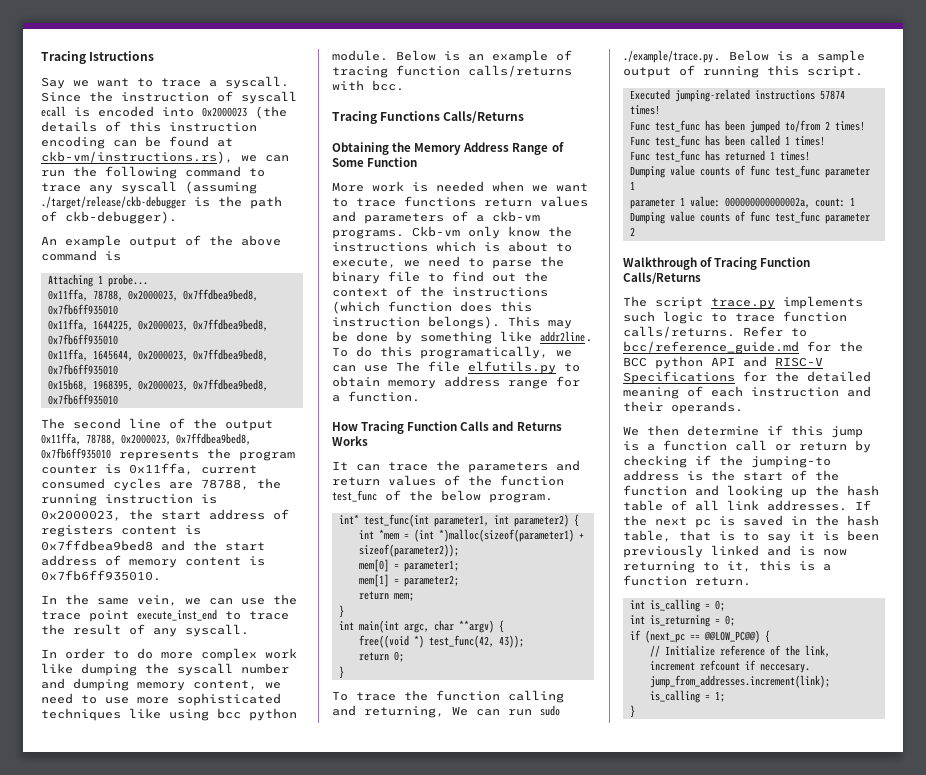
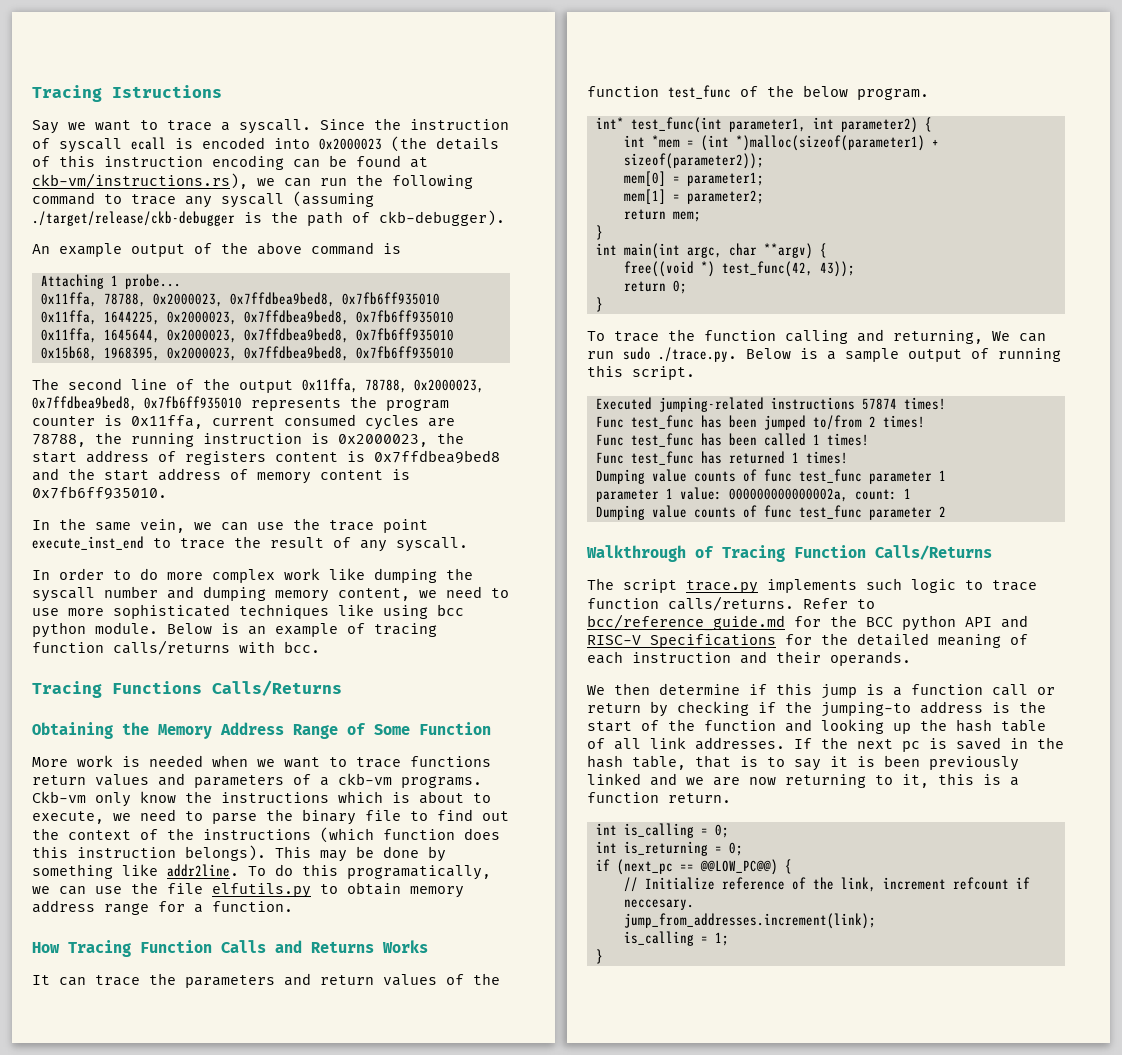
[396,361,420,372] The -> [131,882,158,894] the
[623,50,721,63] ./example/trace.py. -> [658,347,737,362] ./trace.py.
[799,546,815,556] is -> [686,777,740,786] we are

